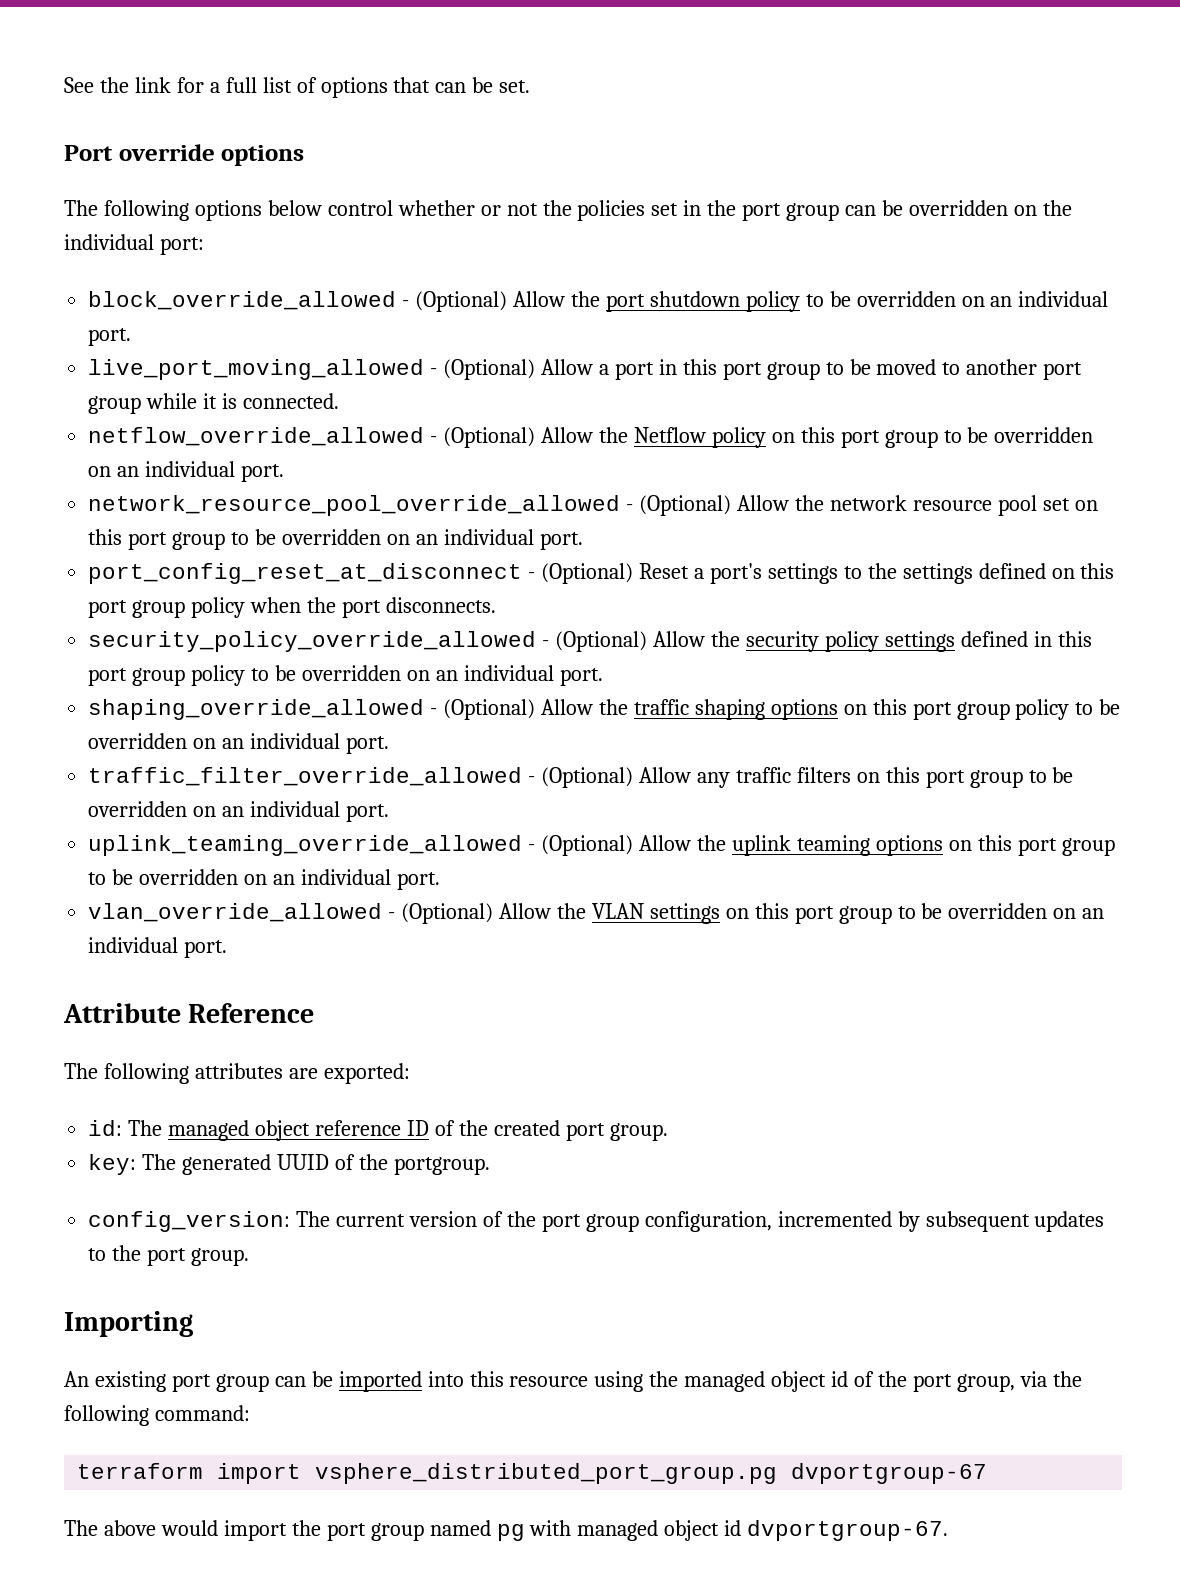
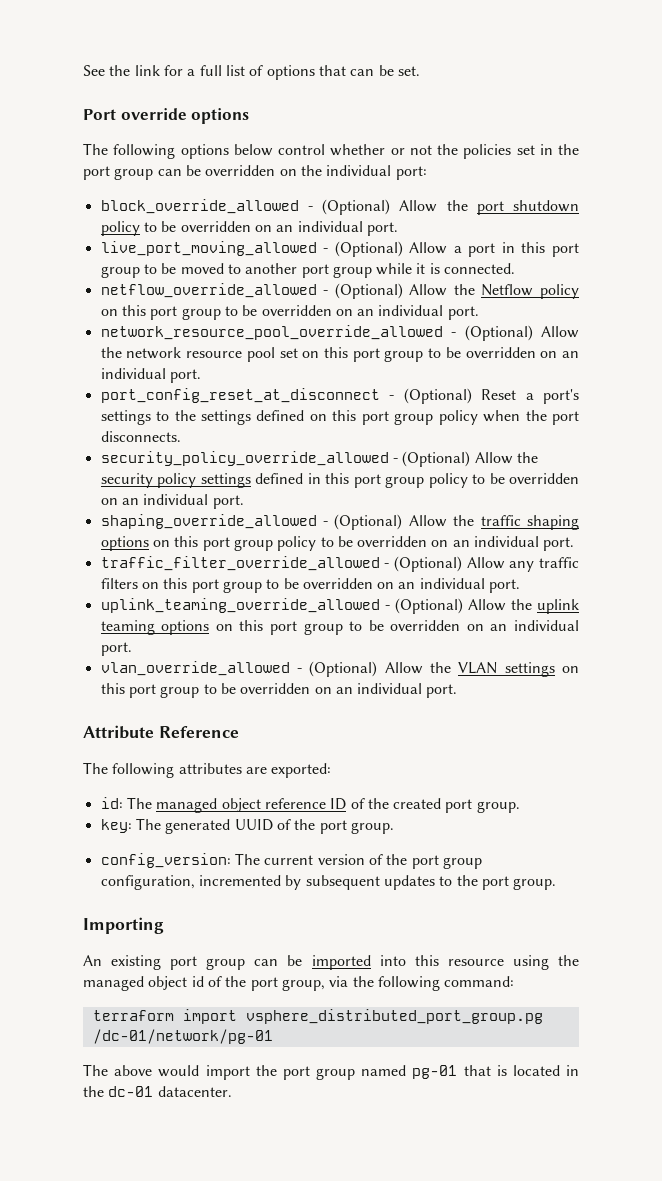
[393,1157,490,1175] portgroup. -> [319,820,394,834] port group.
[791,1463,988,1484] dvportgroup-67 -> [92,1029,273,1044] /dc-01/network/pg-01
[496,1520,949,1541] pg with managed object id dvportgroup-67. -> [412,1065,579,1079] [83,1086,232,1097] pg-01 that is located in the dc-01 datacenter.

